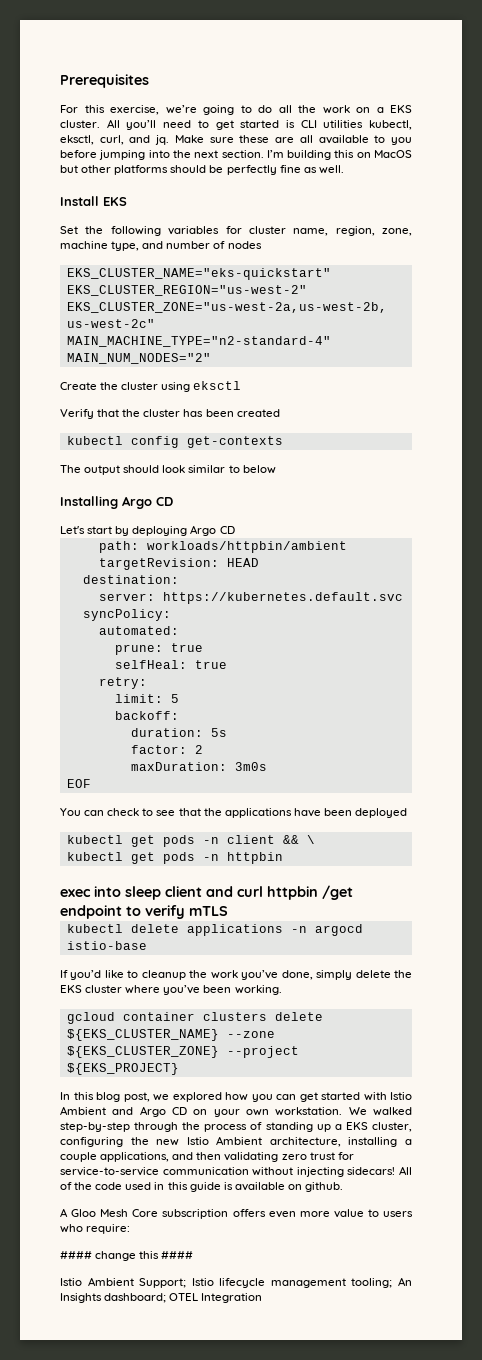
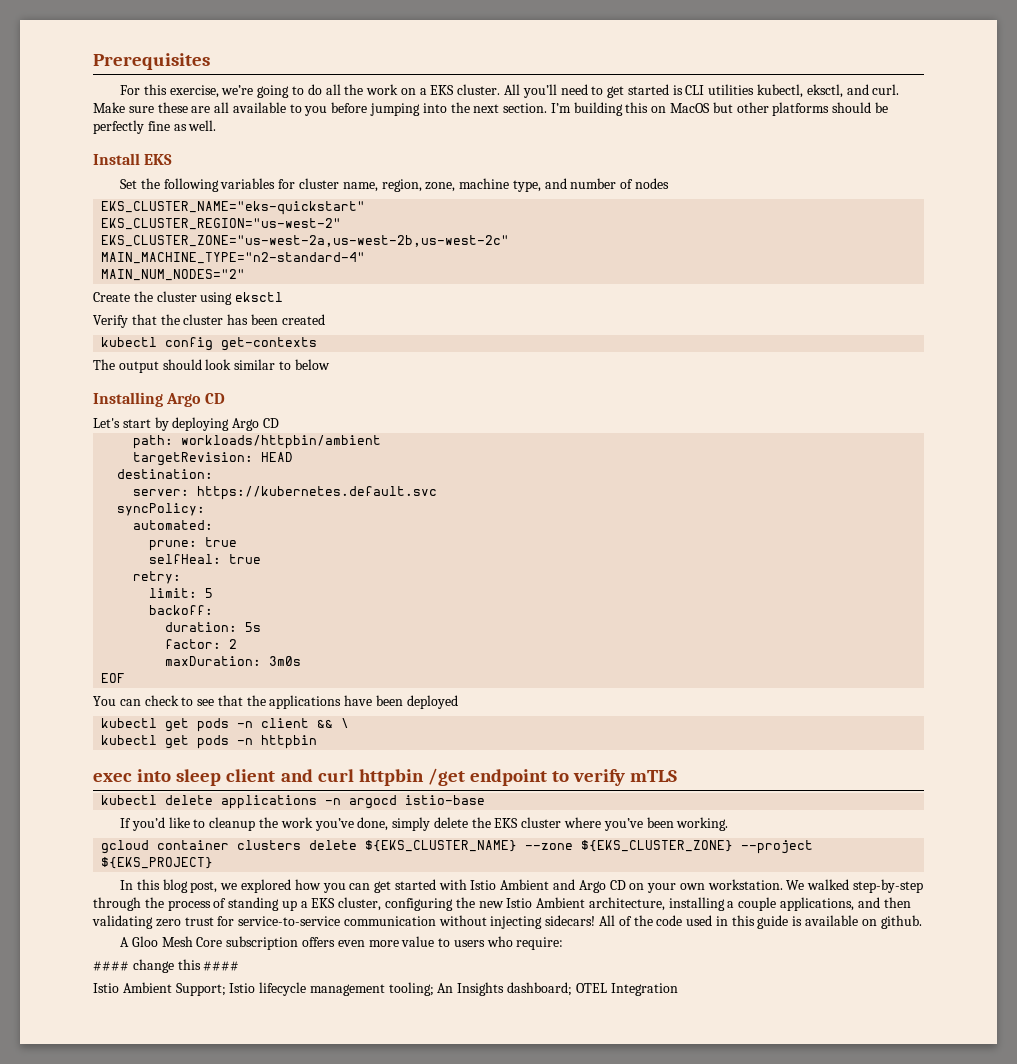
[99,135,170,145] curl, and jq. -> [846,84,900,95] and curl.

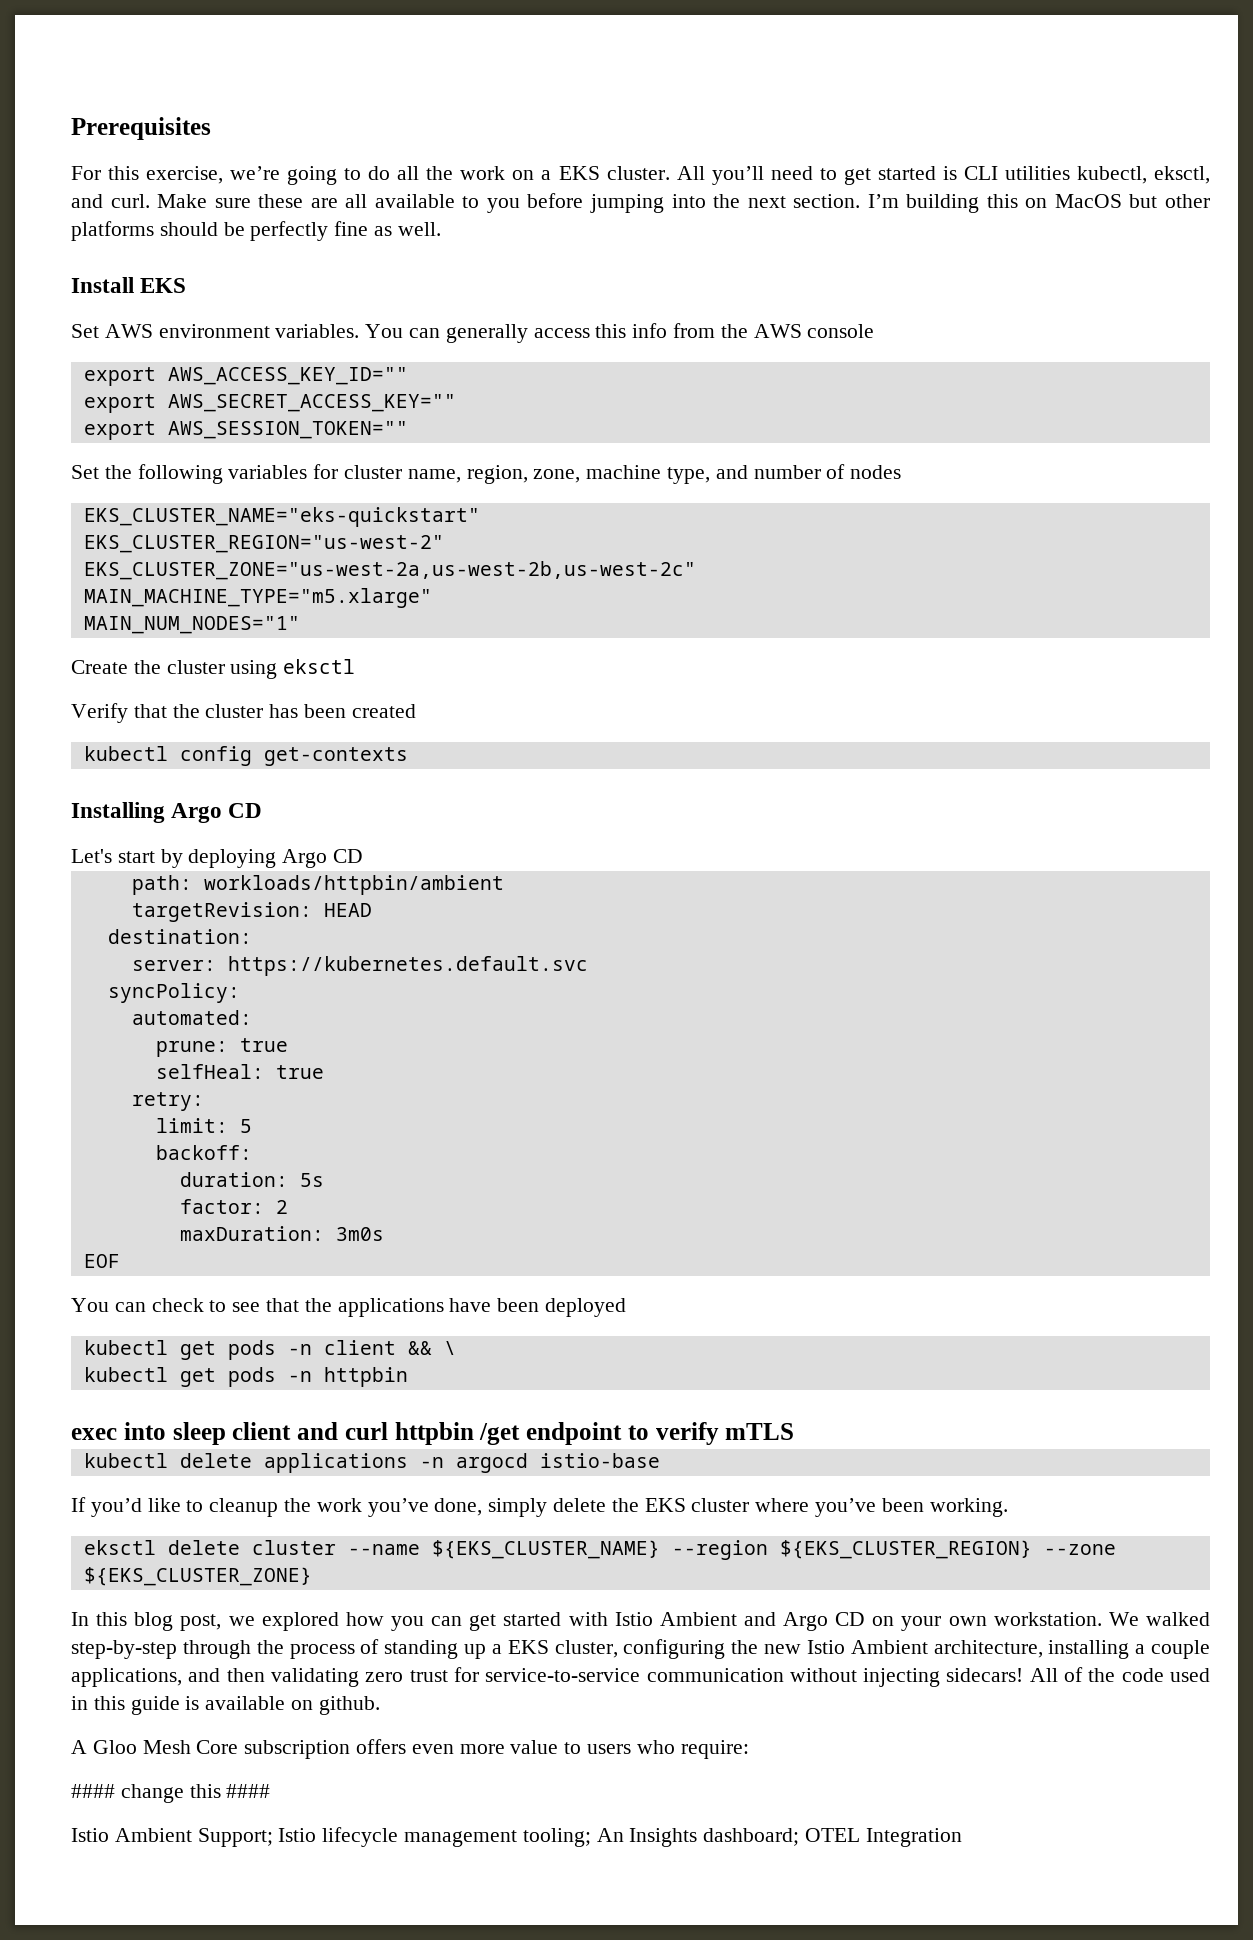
(173, 159) none -> [71,323,875,343] [83,367,408,386] [83,394,456,413] [83,421,408,440] // Set AWS environment variables. You can generally access this info from the AWS console // export AWS_ACCESS_KEY_ID="" // export AWS_SECRET_ACCESS_KEY="" // export AWS_SESSION_TOKEN=""
[101,252,366,264] [101,269,246,281] MAIN_MACHINE_TYPE="n2-standard-4" // MAIN_NUM_NODES="2" -> [83,588,432,608] [83,616,300,634] MAIN_MACHINE_TYPE="m5.xlarge" // MAIN_NUM_NODES="1"
[93,359,330,373] // The output should look similar to below -> (408, 756) none
[101,840,518,854] gcloud container clusters delete ${EKS_CLUSTER_NAME} -> [83,1540,1032,1560] eksctl delete cluster --name ${EKS_CLUSTER_NAME} --region ${EKS_CLUSTER_REGION}
[741,840,814,854] [101,857,214,869] --project ${EKS_PROJECT} -> (312, 1576) none

